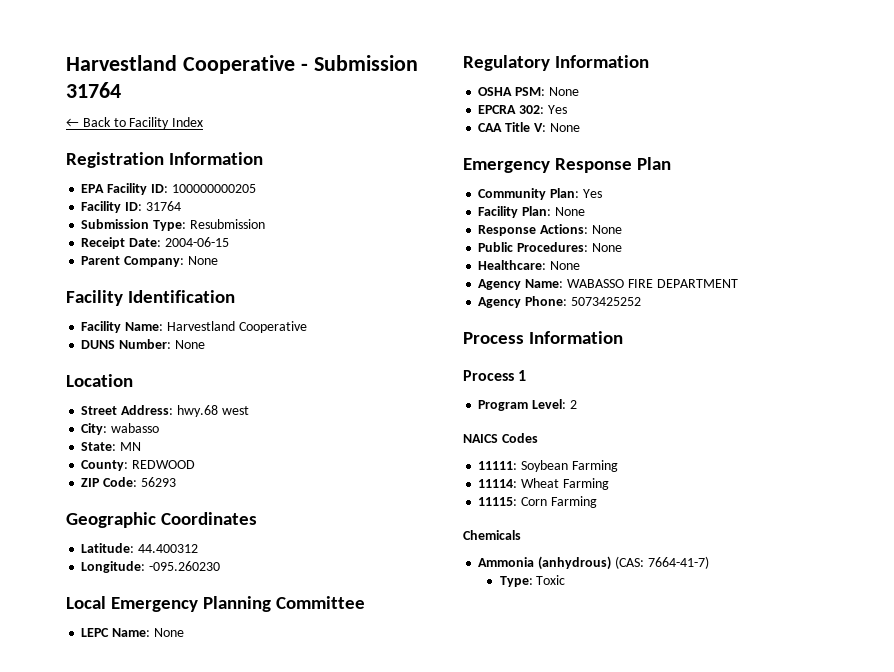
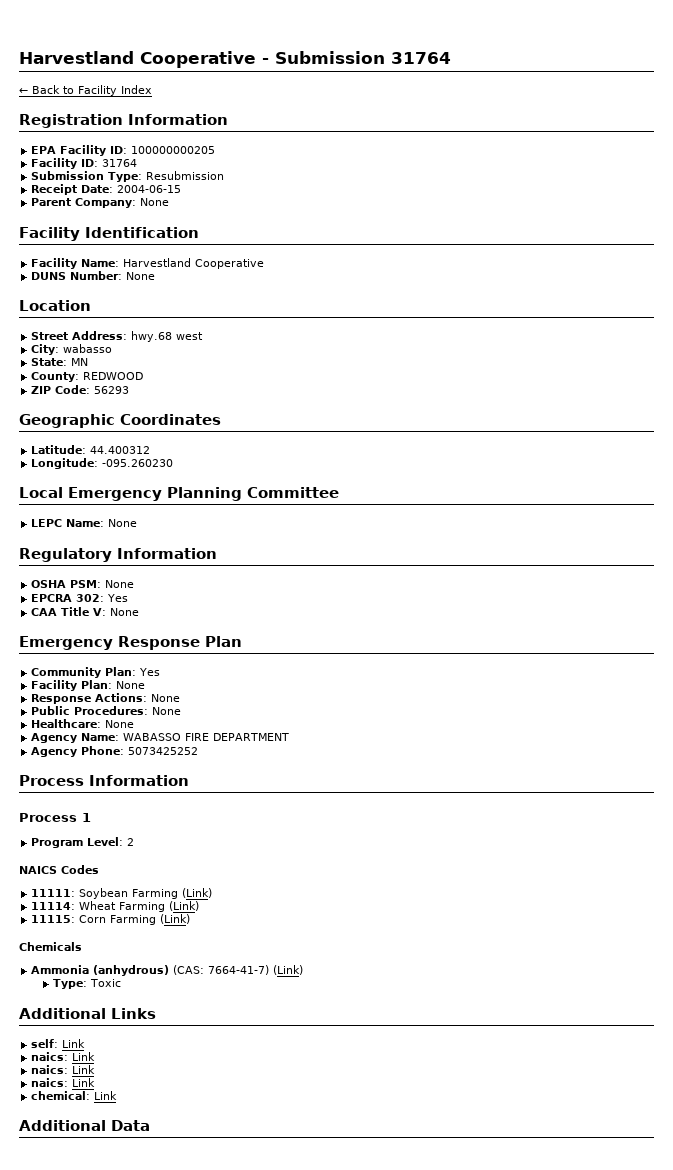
(618, 466) none -> [182,888,213,898] (Link)
(609, 484) none -> [169,901,200,911] (Link)
(597, 502) none -> [160,914,191,924] (Link)
(709, 562) none -> [273,965,304,975] (Link)
(566, 580) none -> [19,1008,156,1019] [31,1039,86,1048] [31,1052,96,1061] [31,1065,96,1074] [31,1078,96,1087] [31,1091,118,1100] [19,1120,150,1131] // Additional Links // self: Link // naics: Link // naics: Link // naics: Link // chemical: Link // Additional Data

